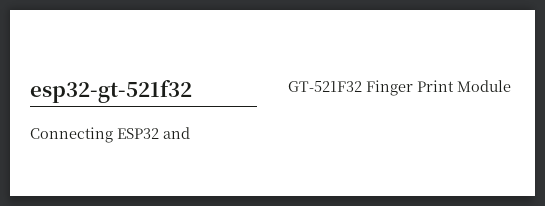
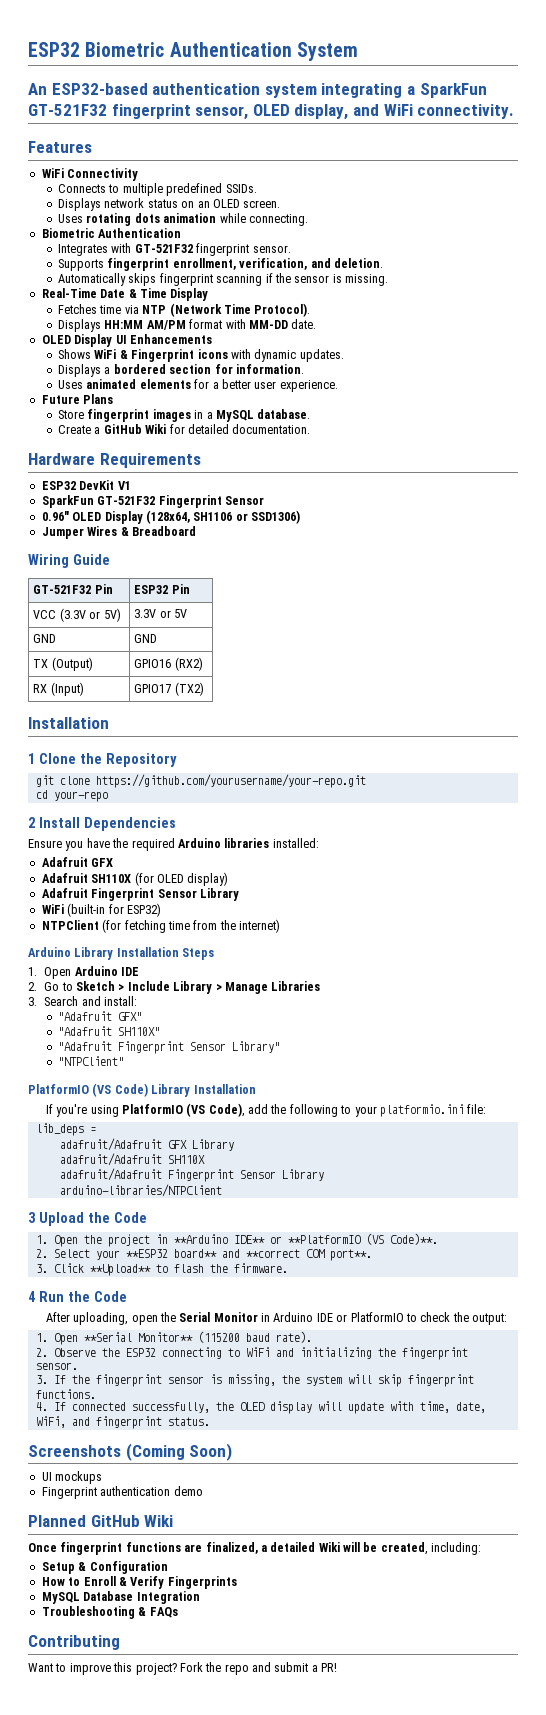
[30,80,192,103] [30,127,190,143] [288,80,511,96] esp32-gt-521f32 // Connecting ESP32 and GT-521F32 Finger Print Module -> [28,42,358,61] [28,83,487,98] [28,104,515,120] [28,141,92,153] [41,168,139,181] [58,183,257,196] [58,198,281,211] [58,213,308,226] [41,228,182,238] [58,243,291,256] [58,258,383,271] [58,273,389,286] [41,288,209,301] [58,303,311,317] [58,319,317,332] [41,334,212,347] [58,349,344,362] [58,364,304,377] [58,379,338,392] [41,394,114,404] [58,409,311,422] [58,424,311,434] [28,453,201,468] [41,480,131,490] [41,495,264,508] [41,510,300,524] [41,526,196,539] [28,554,110,568] [33,584,113,594] [134,584,190,594] [33,608,121,622] [134,609,188,618] [33,634,57,643] [134,634,158,643] [33,657,93,671] [134,657,203,671] [33,682,84,696] [134,682,204,696] [28,717,109,729] [28,753,177,767] [35,774,366,788] [35,790,108,802] [28,817,176,831] [28,838,319,851] [41,857,114,867] [41,872,229,886] [41,888,239,901] [41,903,161,917] [41,919,280,933] [28,947,215,960] [28,966,140,979] [28,981,321,994] [28,996,138,1006] [58,1011,143,1021] [58,1026,161,1036] [58,1041,281,1054] [58,1056,125,1066] [28,1083,256,1097] [45,1103,487,1117] [35,1123,96,1136] [59,1138,234,1151] [59,1153,205,1166] [59,1168,324,1182] [59,1184,222,1197] [28,1212,147,1226] [35,1233,438,1247] [35,1249,372,1261] [35,1263,288,1276] [28,1291,127,1302] [45,1312,508,1325] [35,1331,312,1345] [35,1347,468,1360] [35,1362,78,1370] [35,1374,474,1387] [35,1389,96,1399] [35,1401,486,1414] [35,1416,210,1429] [28,1443,233,1461] [41,1471,103,1484] [41,1486,203,1499] [28,1515,174,1527] [28,1542,482,1555] [41,1561,168,1574] [41,1576,237,1589] [41,1591,200,1604] [41,1606,178,1619] [28,1635,120,1650] [28,1662,338,1675] ESP32 Biometric Authentication System // An ESP32-based authentication system integrating a SparkFun GT-521F32 fingerprint sensor, OLED display, and WiFi connectivity. // Features // WiFi Connectivity // Connects to multiple predefined SSIDs. // Displays network status on an OLED screen. // Uses rotating dots animation while connecting. // Biometric Authentication // Integrates with GT-521F32 fingerprint sensor. // Supports fingerprint enrollment, verification, and deletion. // Automatically skips fingerprint scanning if the sensor is missing. // Real-Time Date & Time Display // Fetches time via NTP (Network Time Protocol). // Displays HH:MM AM/PM format with MM-DD date. // OLED Display UI Enhancements // Shows WiFi & Fingerprint icons with dynamic updates. // Displays a bordered section for information. // Uses animated elements for a better user experience. // Future Plans // Store fingerprint images in a MySQL database. // Create a GitHub Wiki for detailed documentation. // Hardware Requirements // ESP32 DevKit V1 // SparkFun GT-521F32 Fingerprint Sensor // 0.96" OLED Display (128x64, SH1106 or SSD1306) // Jumper Wires & Breadboard // Wiring Guide // GT-521F32 Pin | ESP32 Pin // VCC (3.3V or 5V) | 3.3V or 5V // GND | GND // TX (Output) | GPIO16 (RX2) // RX (Input) | GPIO17 (TX2) // Installation // 1 Clone the Repository // git clone https://github.com/yourusername/your-repo.git // cd your-repo // 2 Install Dependencies // Ensure you have the required Arduino libraries installed: // Adafruit GFX // Adafruit SH110X (for OLED display) // Adafruit Fingerprint Sensor Library // WiFi (built-in for ESP32) // NTPClient (for fetching time from the internet) // Arduino Library Installation Steps // 1. Open Arduino IDE // 2. Go to Sketch > Include Library > Manage Libraries // 3. Search and install: // "Adafruit GFX" // "Adafruit SH110X" // "Adafruit Fingerprint Sensor Library" // "NTPClient" // PlatformIO (VS Code) Library Installation // If you're using PlatformIO (VS Code), add the following to your platformio.ini file: // lib_deps = // adafruit/Adafruit GFX Library // adafruit/Adafruit SH110X // adafruit/Adafruit Fingerprint Sensor Library // arduino-libraries/NTPClient // 3 Upload the Code // 1. Open the project in **Arduino IDE** or **PlatformIO (VS Code)**. // 2. Select your **ESP32 board** and **correct COM port**. // 3. Click **Upload** to flash the firmware. // 4 Run the Code // After uploading, open the Serial Monitor in Arduino IDE or PlatformIO to check the output: // 1. Open **Serial Monitor** (115200 baud rate). // 2. Observe the ESP32 connecting to WiFi and initializing the fingerprint sensor. // 3. If the fingerprint sensor is missing, the system will skip fingerprint functions. // 4. If connected successfully, the OLED display will update with time, date, WiFi, and fingerprint status. // Screenshots (Coming Soon) // UI mockups // Fingerprint authentication demo // Planned GitHub Wiki // Once fingerprint functions are finalized, a detailed Wiki will be created, including: // Setup & Configuration // How to Enroll & Verify Fingerprints // MySQL Database Integration // Troubleshooting & FAQs // Contributing // Want to improve this project? Fork the repo and submit a PR!

